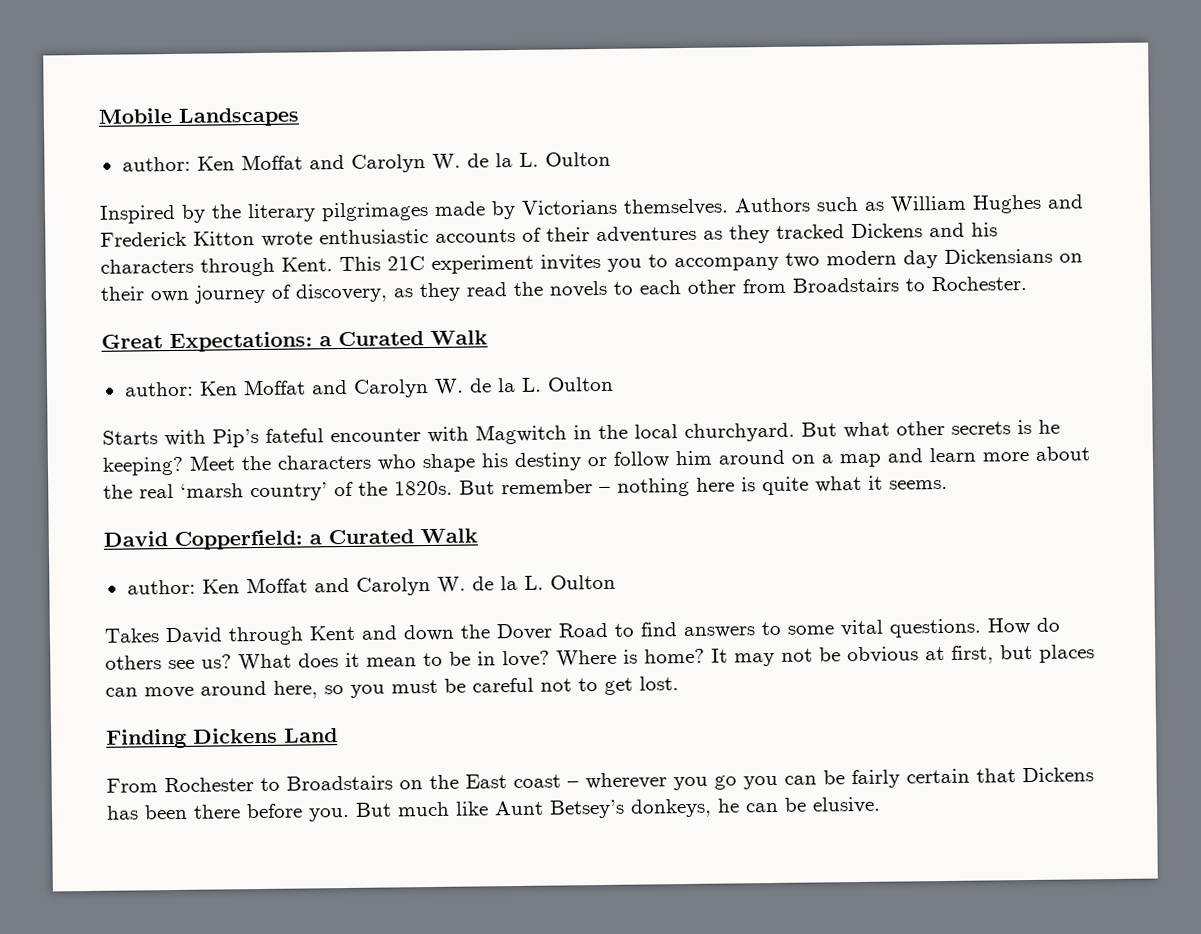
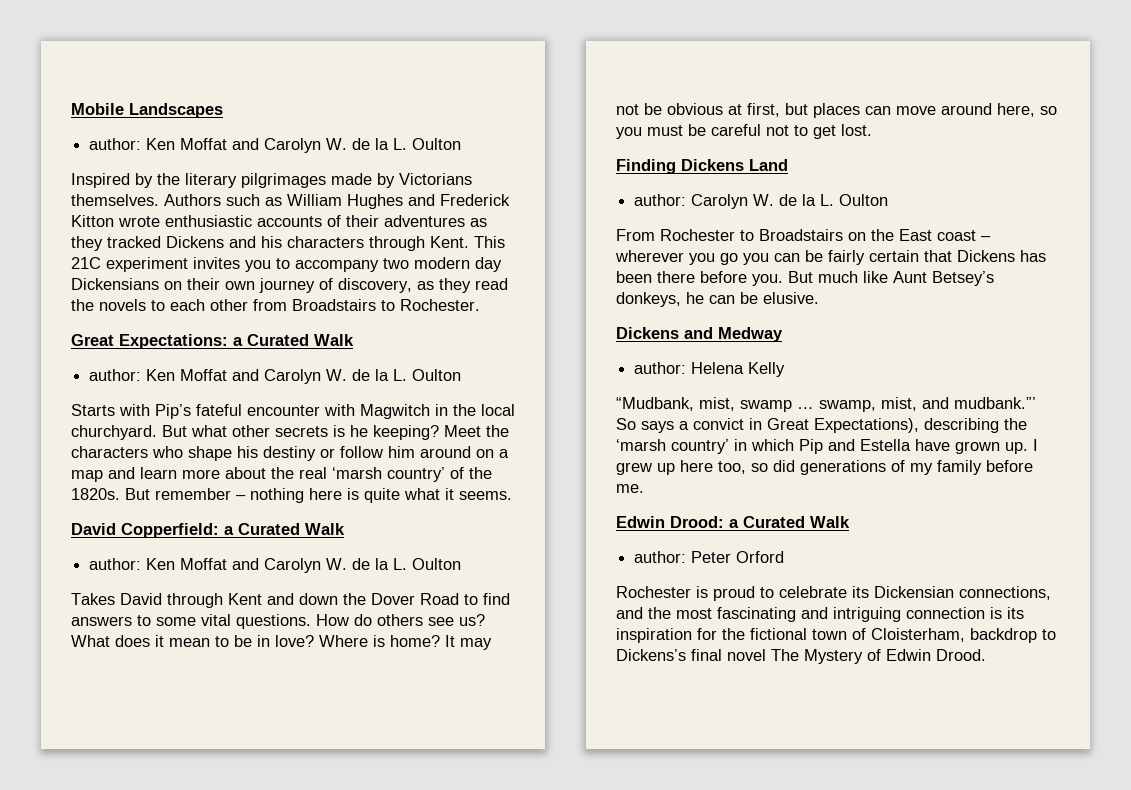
(338, 735) none -> [634,194,889,209] // author: Carolyn W. de la L. Oulton
(881, 805) none -> [616,327,783,342] [634,362,786,377] [616,397,1036,412] [616,418,1027,433] [616,439,1038,454] [616,460,1033,475] [616,484,644,493] [616,516,850,528] [634,551,785,563] [616,586,1051,601] [616,607,1024,622] [616,628,1056,643] [616,649,986,664] // Dickens and Medway // author: Helena Kelly // “Mudbank, mist, swamp … swamp, mist, and mudbank.”’ So says a convict in Great Expectations), describing the ‘marsh country’ in which Pip and Estella have grown up. I grew up here too, so did generations of my family before me. // Edwin Drood: a Curated Walk // author: Peter Orford // Rochester is proud to celebrate its Dickensian connections, and the most fascinating and intriguing connection is its inspiration for the fictional town of Cloisterham, backdrop to Dickens’s final novel The Mystery of Edwin Drood.

